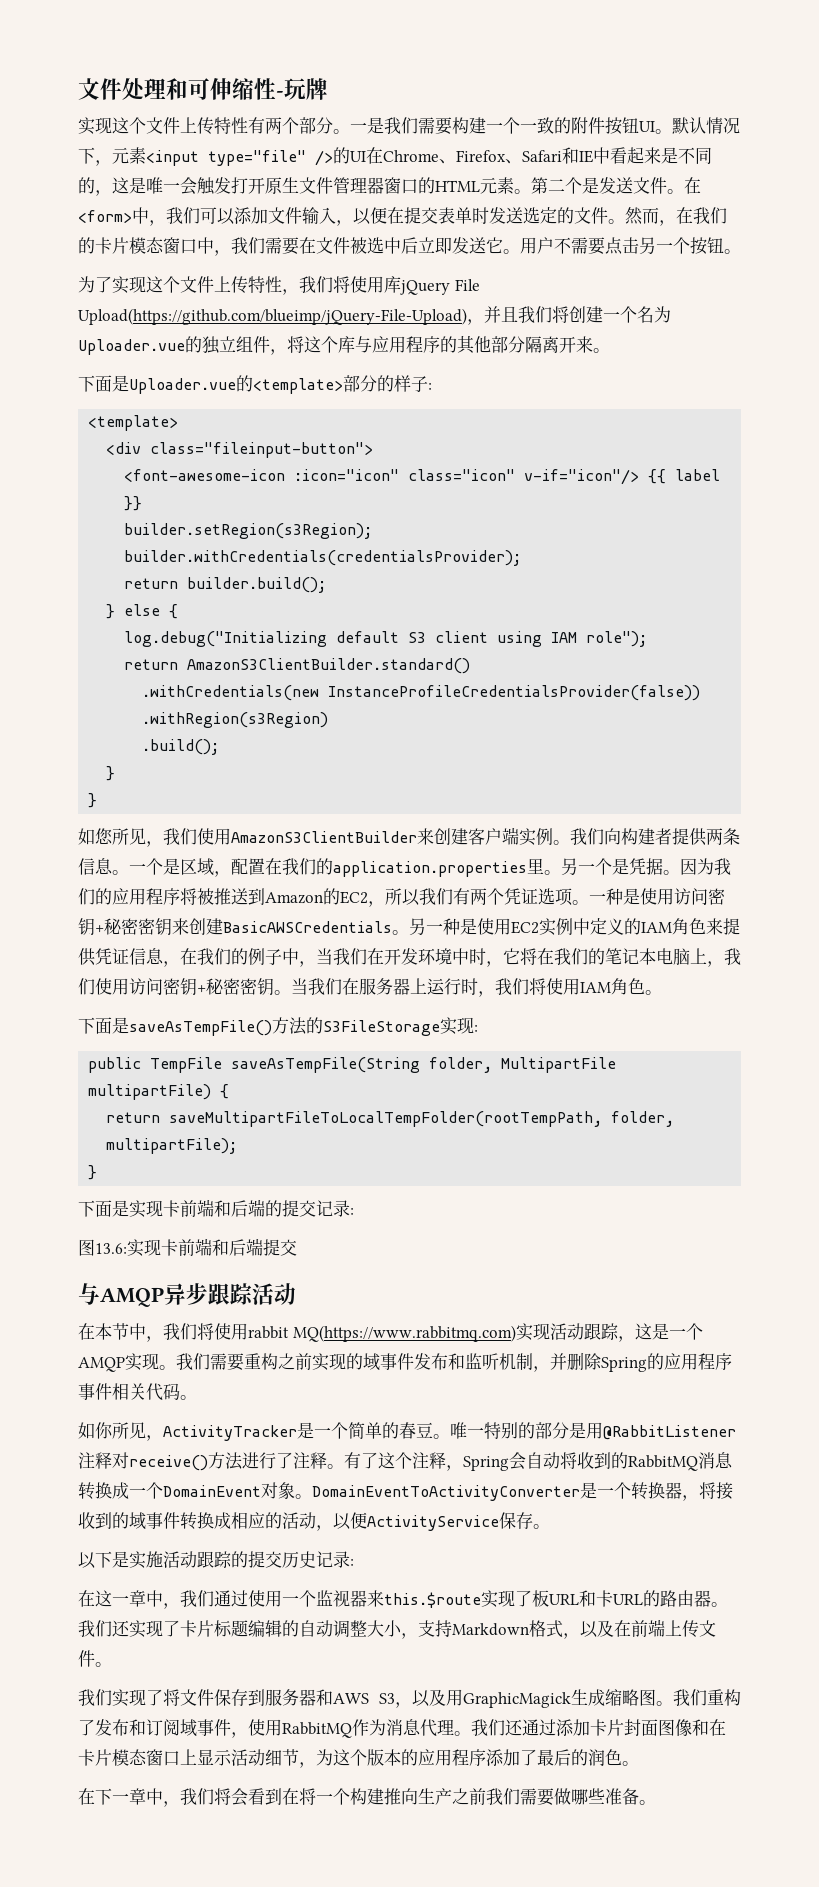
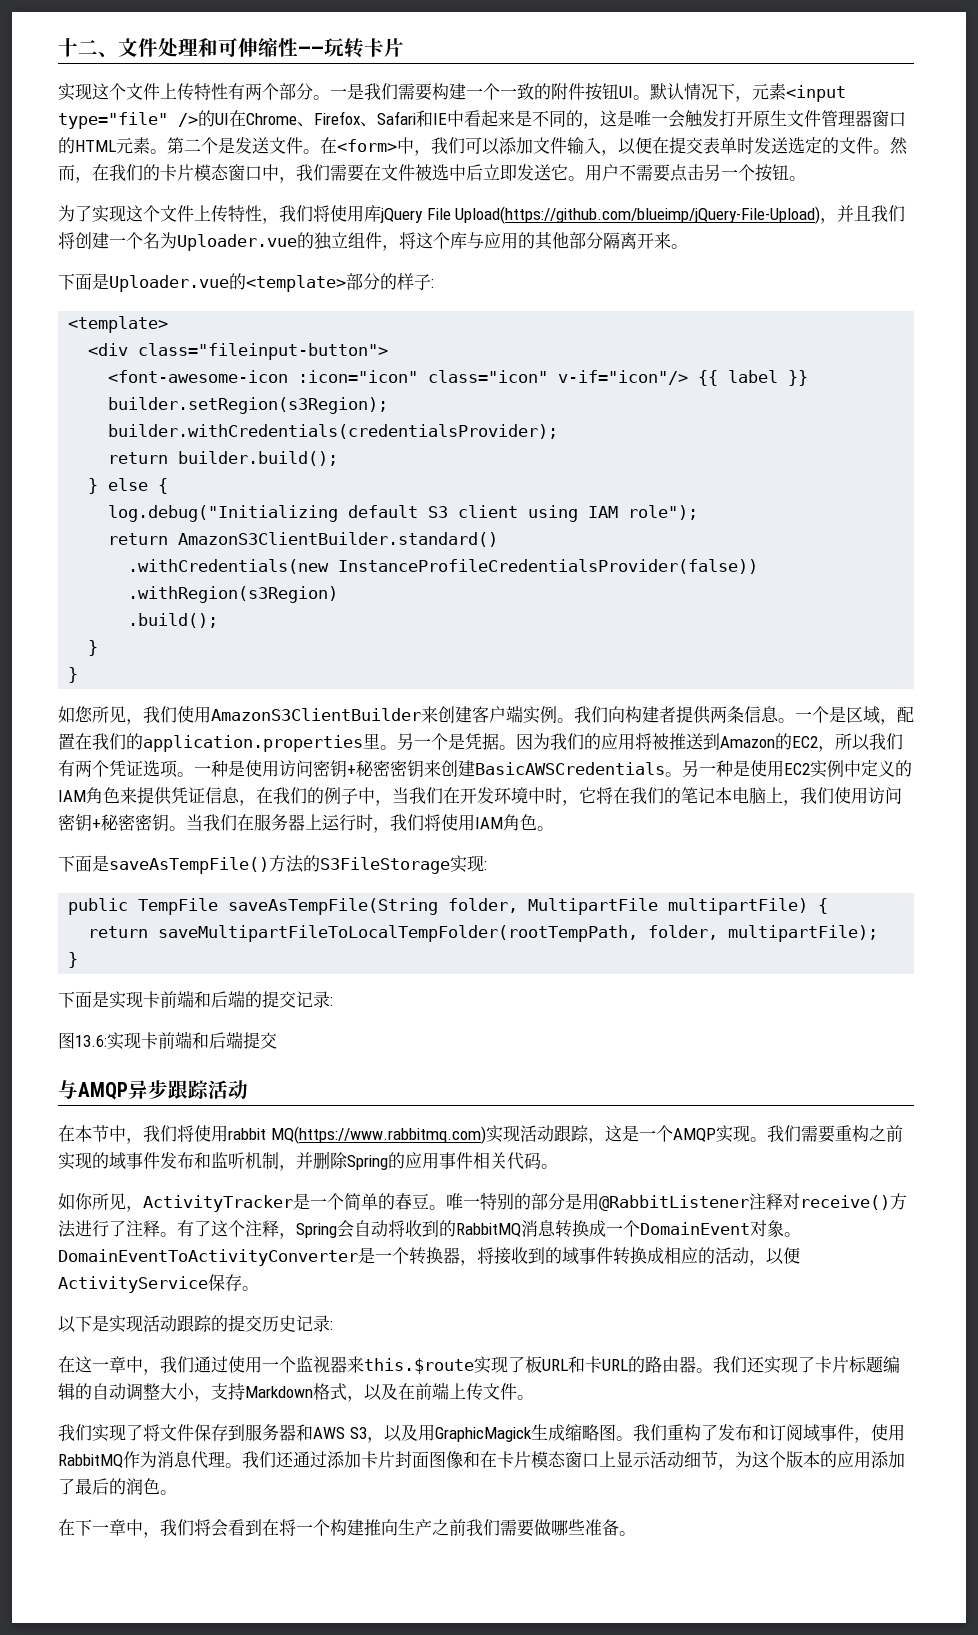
(78, 89) none -> [58,38,118,57] 十二、
[276,78,328,100] -玩牌 -> [298,38,404,58] ——玩转卡片
[406,336,440,353] 程序 -> (518, 240) none
[146,888,180,905] 程序 -> (635, 741) none
[698,1353,732,1370] 程序 -> (439, 1160) none
[146,1551,163,1568] 施 -> [126,1315,143,1332] 现
[452,1749,486,1766] 程序 -> (871, 1459) none

